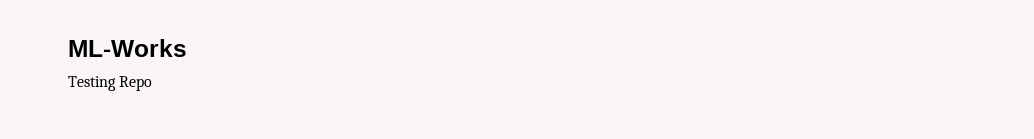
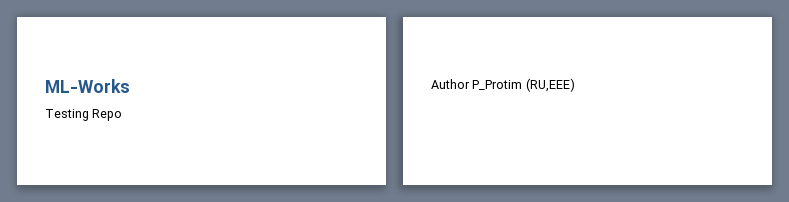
(153, 83) none -> [431,78,575,92] // Author P_Protim (RU,EEE)

